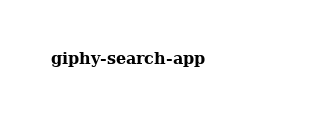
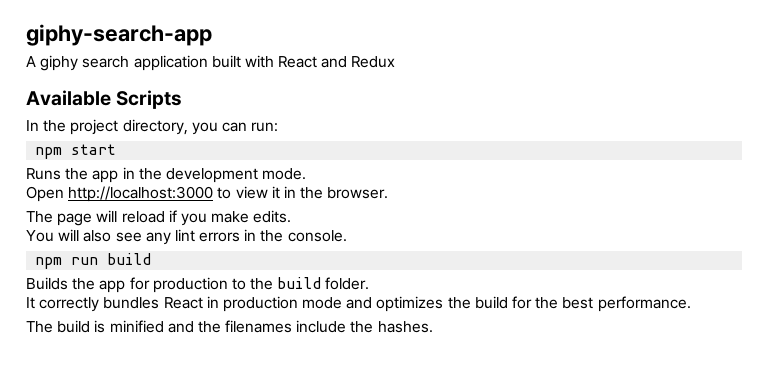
(205, 59) none -> [26,55,396,71] [26,90,183,109] [26,119,279,135] [35,144,117,159] [26,167,307,183] [26,186,389,202] [26,210,292,226] [26,229,347,245] [35,253,152,269] [26,277,370,293] [26,296,691,312] [26,320,433,333] // A giphy search application built with React and Redux // Available Scripts // In the project directory, you can run: // npm start // Runs the app in the development mode. // Open http://localhost:3000 to view it in the browser. // The page will reload if you make edits. // You will also see any lint errors in the console. // npm run build // Builds the app for production to the build folder. // It correctly bundles React in production mode and optimizes the build for the best performance. // The build is minified and the filenames include the hashes.

